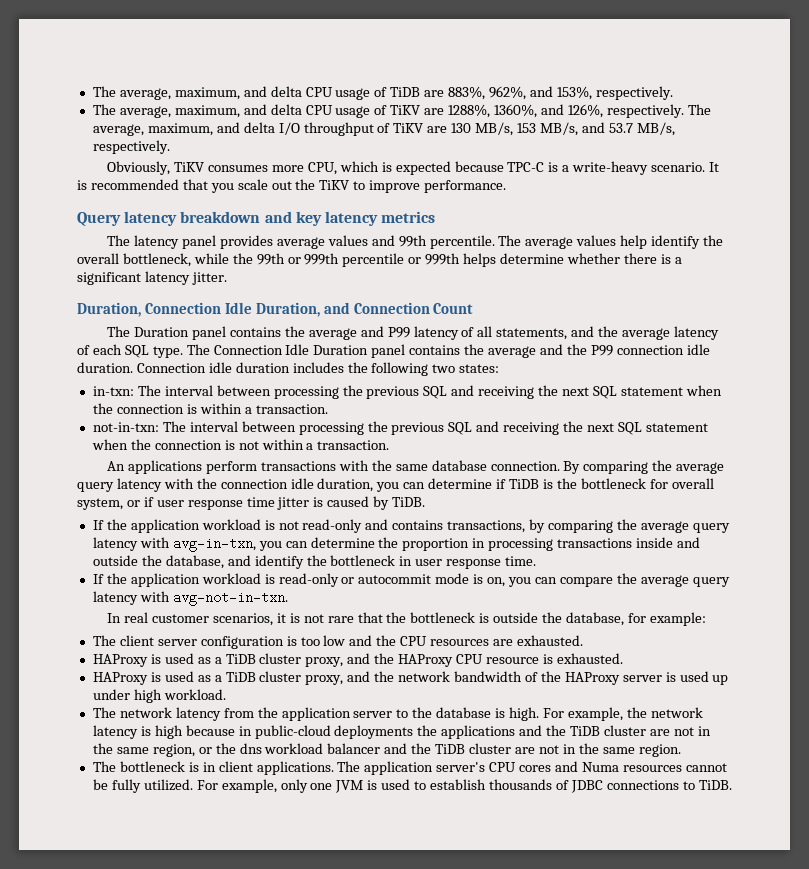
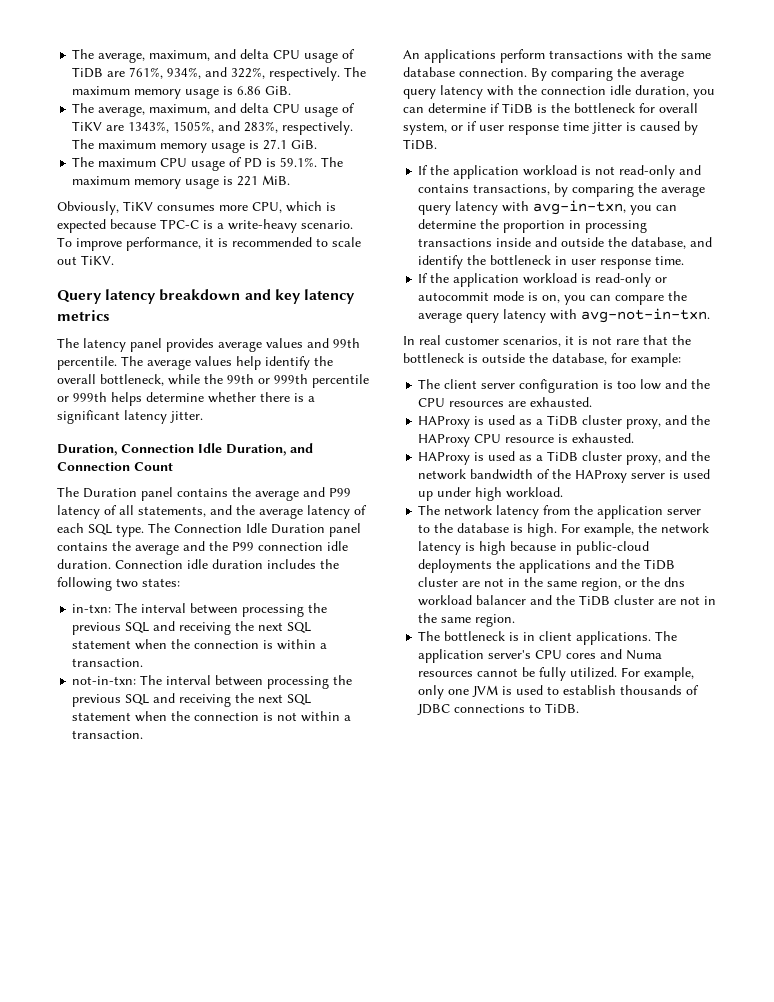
[448,86,673,100] 883%, 962%, and 153%, respectively. -> [129,67,367,81] [72,86,292,99] 761%, 934%, and 322%, respectively. The maximum memory usage is 6.86 GiB.
[448,104,711,118] [92,122,675,136] [92,140,170,154] 1288%, 1360%, and 126%, respectively. The average, maximum, and delta I/O throughput of TiKV are 130 MB/s, 153 MB/s, and 53.7 MB/s, respectively. -> [128,121,354,135] [72,139,318,153] [72,157,344,171] [72,175,291,189] 1343%, 1505%, and 283%, respectively. The maximum memory usage is 27.1 GiB. // The maximum CPU usage of PD is 59.1%. The maximum memory usage is 221 MiB.
[709,162,720,172] [77,179,507,193] It is recommended that you scale out the TiKV to improve performance. -> [57,237,361,251] [57,255,114,265] To improve performance, it is recommended to scale out TiKV.

